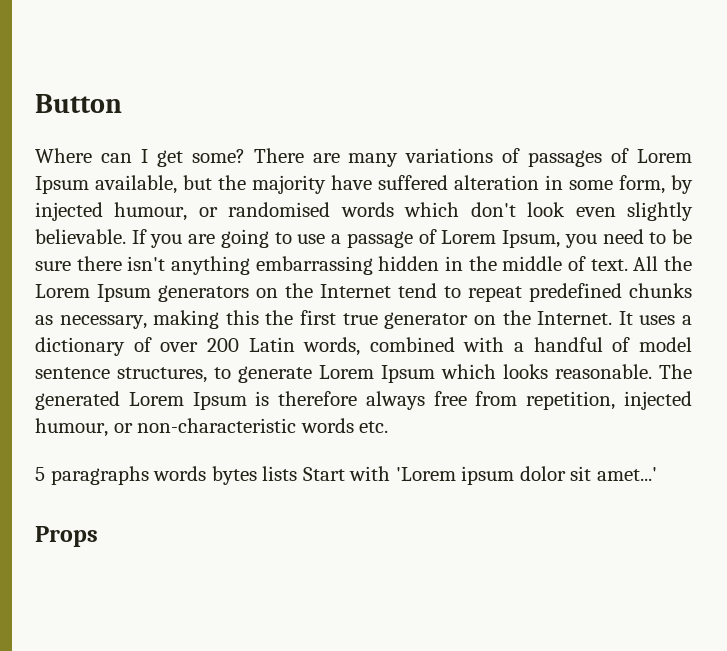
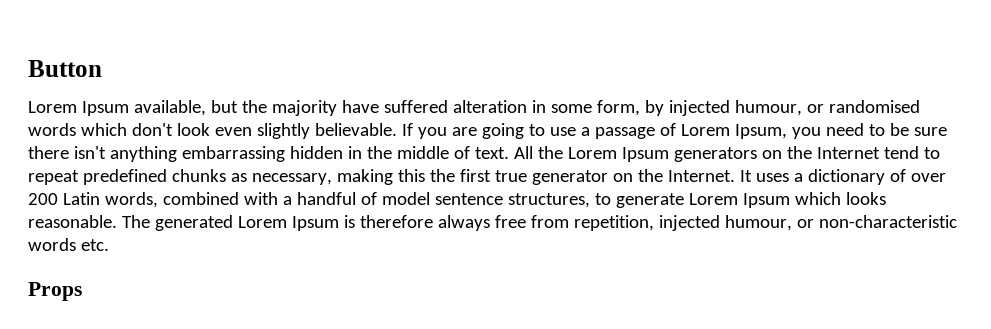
[35,148,630,167] Where can I get some? There are many variations of passages of -> (102, 68) none
[35,466,657,485] // 5 paragraphs words bytes lists Start with 'Lorem ipsum dolor sit amet...' -> (109, 245) none

